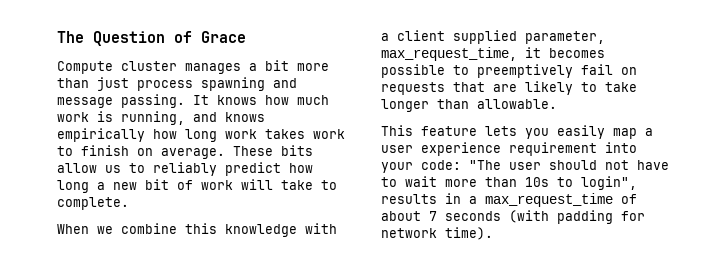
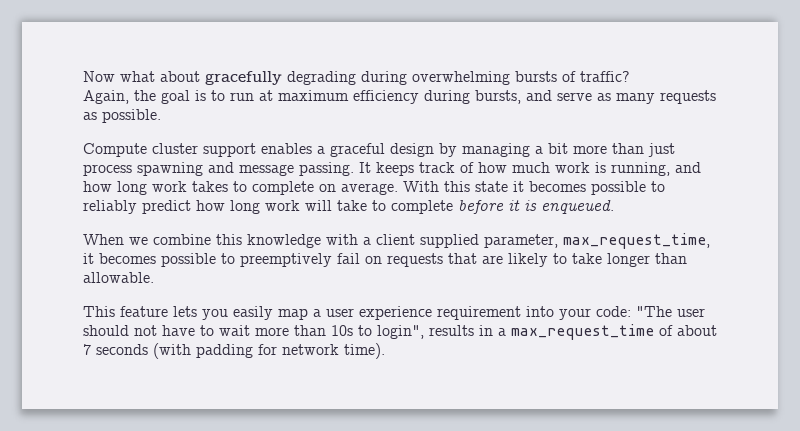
[57,31,246,46] [57,61,241,74] The Question of Grace // Compute cluster manages -> [83,71,630,85] [83,90,716,104] [83,109,161,123] [83,143,530,157] Now what about gracefully degrading during overwhelming bursts of traffic? // Again, the goal is to run at maximum efficiency during bursts, and serve as many requests as possible. // Compute cluster support enables a graceful design by managing
[217,95,257,105] knows -> [376,162,474,176] keeps track of
[225,112,265,122] [57,128,145,142] knows empirically -> (701, 167) none
[313,129,345,139] [57,145,313,159] [57,163,121,173] work to finish on average. These bits allow us -> [233,181,646,195] to complete on average. With this state it becomes possible
[97,179,337,190] [57,197,129,210] a new bit of work will take to complete. -> [265,200,614,214] work will take to complete before it is enqueued.

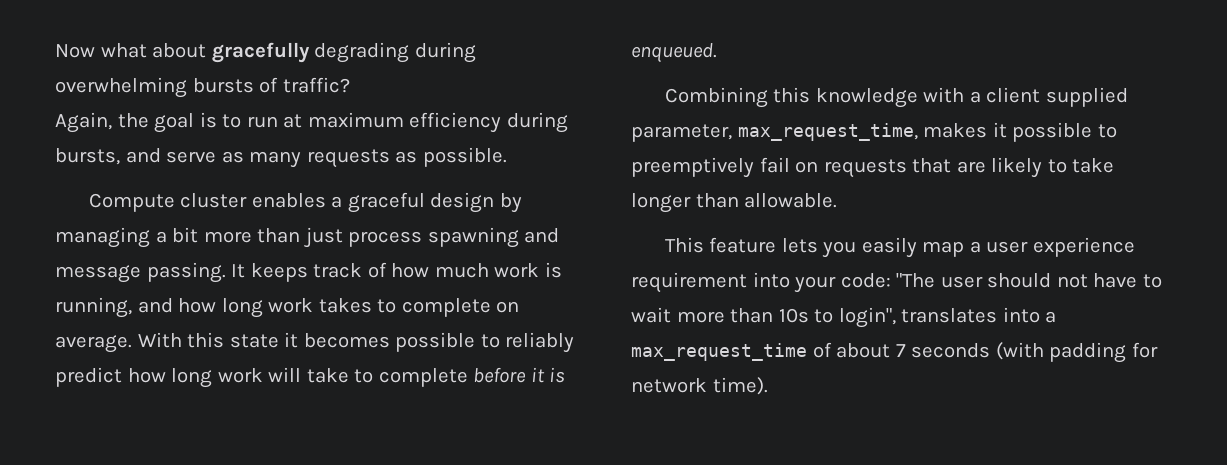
[203,143,256,157] support -> (248, 200) none
[83,234,211,245] When we combine -> [664,87,768,108] Combining
[83,253,156,264] it becomes -> [923,122,1007,138] makes it
[429,325,493,336] results in -> [901,307,1040,323] translates into

